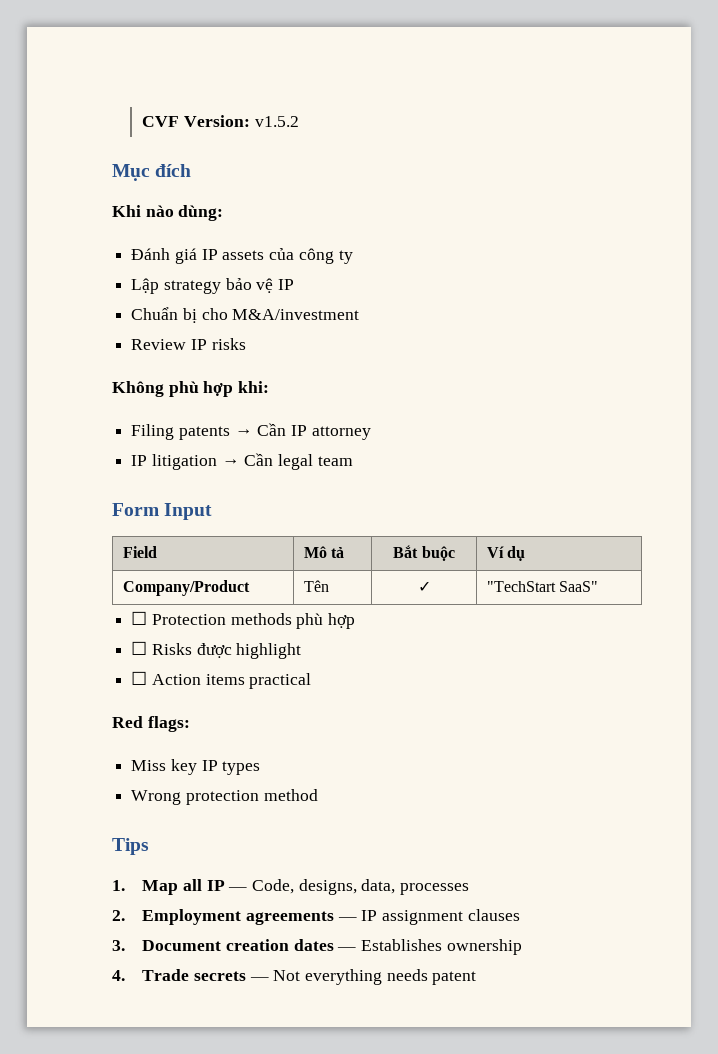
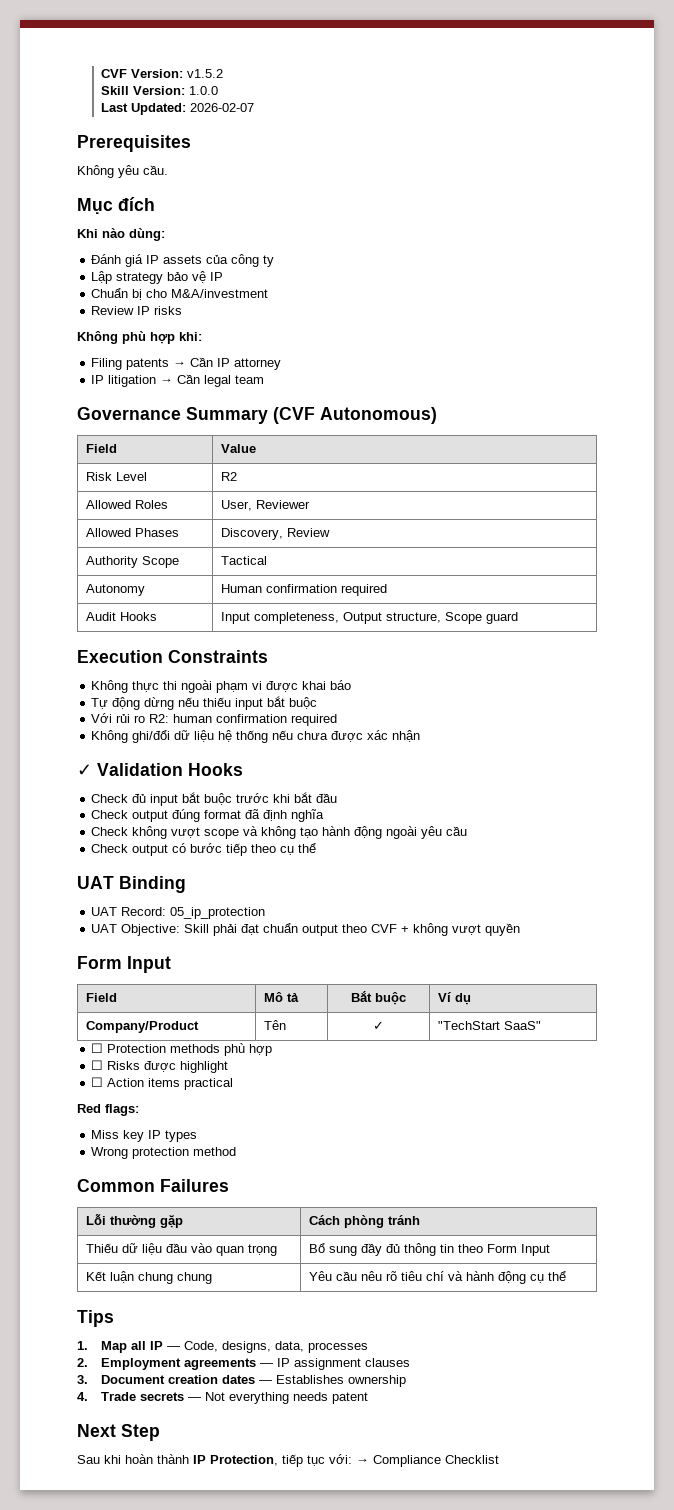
(299, 121) none -> [100,86,218,95] [100,103,254,115] [77,135,191,152] [77,165,168,178] // Skill Version: 1.0.0 // Last Updated: 2026-02-07 // Prerequisites // Không yêu cầu.
(353, 461) none -> [77,407,437,424] [85,444,117,453] [220,444,256,453] [85,472,147,481] [220,472,237,481] [85,500,168,509] [220,500,310,511] [85,528,179,537] [220,528,330,540] [85,556,179,568] [220,556,267,565] [85,584,145,596] [220,584,387,596] [85,612,157,621] [220,612,518,624] [77,650,268,663] [91,680,352,693] [91,696,318,710] [91,713,338,726] [91,730,421,743] [77,763,243,776] [91,792,338,806] [91,809,325,822] [91,826,468,839] [91,843,317,856] [77,876,186,893] [91,907,266,919] [91,923,521,936] // Governance Summary (CVF Autonomous) // Field | Value // Risk Level | R2 // Allowed Roles | User, Reviewer // Allowed Phases | Discovery, Review // Authority Scope | Tactical // Autonomy | Human confirmation required // Audit Hooks | Input completeness, Output structure, Scope guard // Execution Constraints // Không thực thi ngoài phạm vi được khai báo // Tự động dừng nếu thiếu input bắt buộc // Với rủi ro R2: human confirmation required // Không ghi/đổi dữ liệu hệ thống nếu chưa được xác nhận // ✓ Validation Hooks // Check đủ input bắt buộc trước khi bắt đầu // Check output đúng format đã định nghĩa // Check không vượt scope và không tạo hành động ngoài yêu cầu // Check output có bước tiếp theo cụ thể // UAT Binding // UAT Record: 05_ip_protection // UAT Objective: Skill phải đạt chuẩn output theo CVF + không vượt quyền
(318, 795) none -> [77,1179,229,1192] [85,1214,183,1228] [308,1215,420,1228] [85,1243,277,1256] [308,1243,550,1256] [85,1271,212,1284] [308,1271,566,1284] // Common Failures // Lỗi thường gặp | Cách phòng tránh // Thiếu dữ liệu đầu vào quan trọng | Bổ sung đầy đủ thông tin theo Form Input // Kết luận chung chung | Yêu cầu nêu rõ tiêu chí và hành động cụ thể
(477, 978) none -> [77,1424,160,1441] [77,1454,499,1467] // Next Step // Sau khi hoàn thành IP Protection, tiếp tục với: → Compliance Checklist

